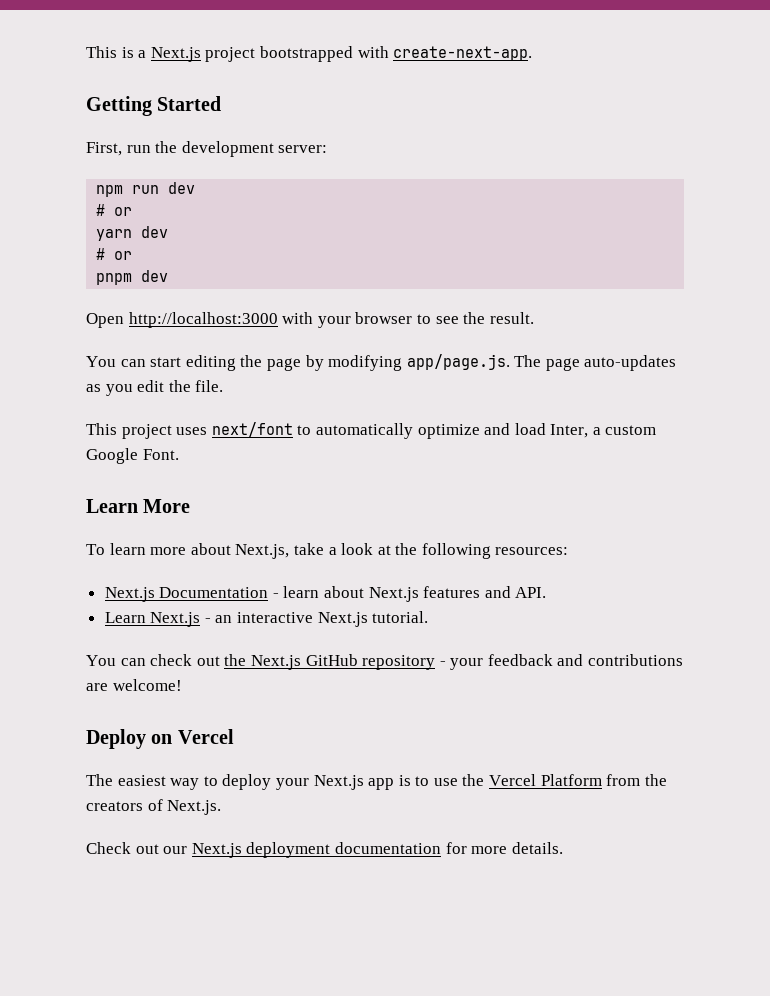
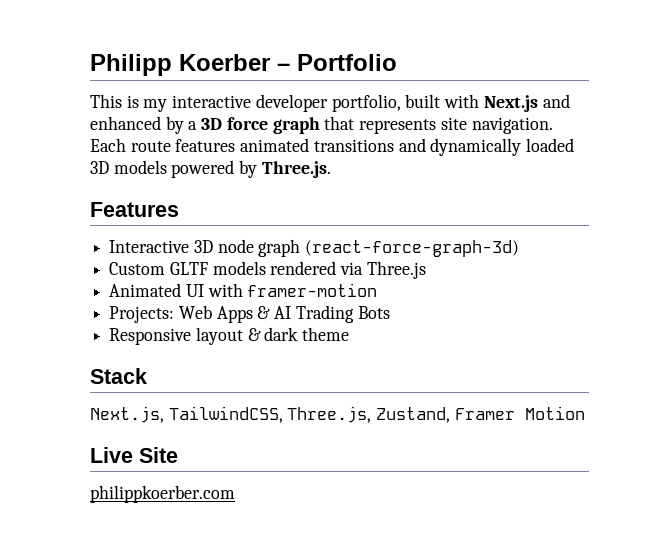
[86,46,533,62] [86,96,222,116] [86,141,328,157] [96,182,196,197] [96,204,133,216] [96,226,169,241] [96,248,133,260] [96,270,169,285] [86,312,534,328] [86,354,677,371] [86,380,224,396] [86,422,657,439] [86,448,179,464] [86,499,191,513] [86,543,569,559] [104,586,547,602] [104,611,429,627] [86,654,684,670] [86,679,182,691] [86,729,234,749] [86,774,667,790] [86,799,222,815] [86,842,563,858] This is a Next.js project bootstrapped with create-next-app. // Getting Started // First, run the development server: // npm run dev // # or // yarn dev // # or // pnpm dev // Open http://localhost:3000 with your browser to see the result. // You can start editing the page by modifying app/page.js. The page auto-updates as you edit the file. // This project uses next/font to automatically optimize and load Inter, a custom Google Font. // Learn More // To learn more about Next.js, take a look at the following resources: // Next.js Documentation - learn about Next.js features and API. // Learn Next.js - an interactive Next.js tutorial. // You can check out the Next.js GitHub repository - your feedback and contributions are welcome! // Deploy on Vercel // The easiest way to deploy your Next.js app is to use the Vercel Platform from the creators of Next.js. // Check out our Next.js deployment documentation for more details. -> [90,54,397,76] [90,94,570,112] [90,116,553,134] [90,138,575,156] [90,160,331,178] [90,202,179,217] [109,239,520,257] [109,261,426,279] [109,283,378,297] [109,305,390,323] [109,327,350,345] [90,368,147,384] [90,406,585,423] [90,447,178,463] [90,485,235,503] Philipp Koerber – Portfolio // This is my interactive developer portfolio, built with Next.js and enhanced by a 3D force graph that represents site navigation. Each route features animated transitions and dynamically loaded 3D models powered by Three.js. // Features // Interactive 3D node graph (react-force-graph-3d) // Custom GLTF models rendered via Three.js // Animated UI with framer-motion // Projects: Web Apps & AI Trading Bots // Responsive layout & dark theme // Stack // Next.js, TailwindCSS, Three.js, Zustand, Framer Motion // Live Site // philippkoerber.com

